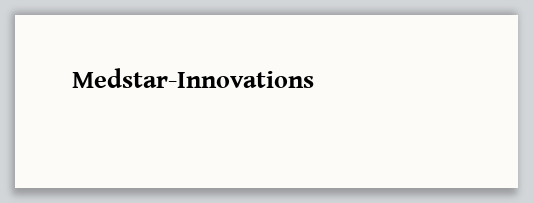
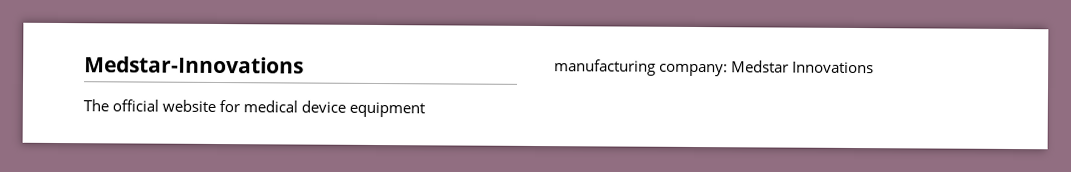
(314, 78) none -> [83,99,426,118] [554,59,875,77] // The official website for medical device equipment manufacturing company: Medstar Innovations

